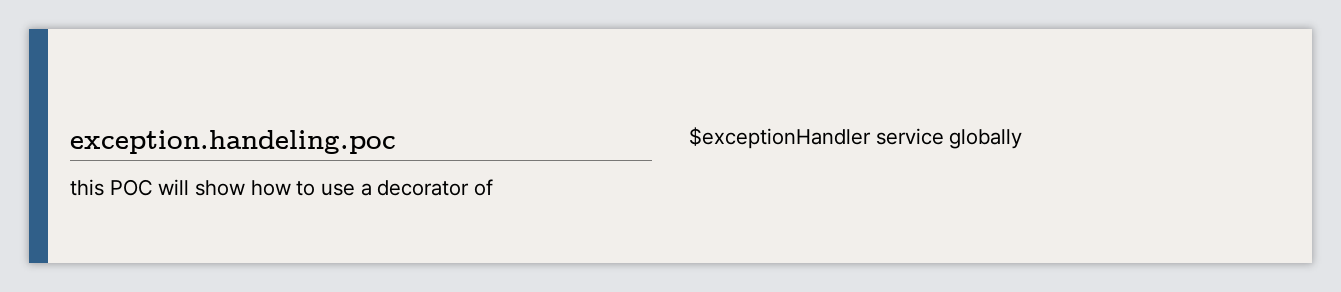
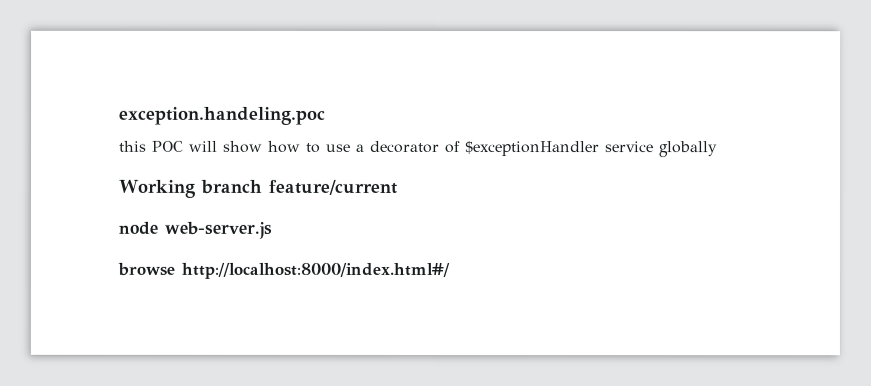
(1023, 139) none -> [118,179,398,198] [118,221,272,239] [117,262,450,280] // Working branch feature/current // node web-server.js // browse http://localhost:8000/index.html#/

